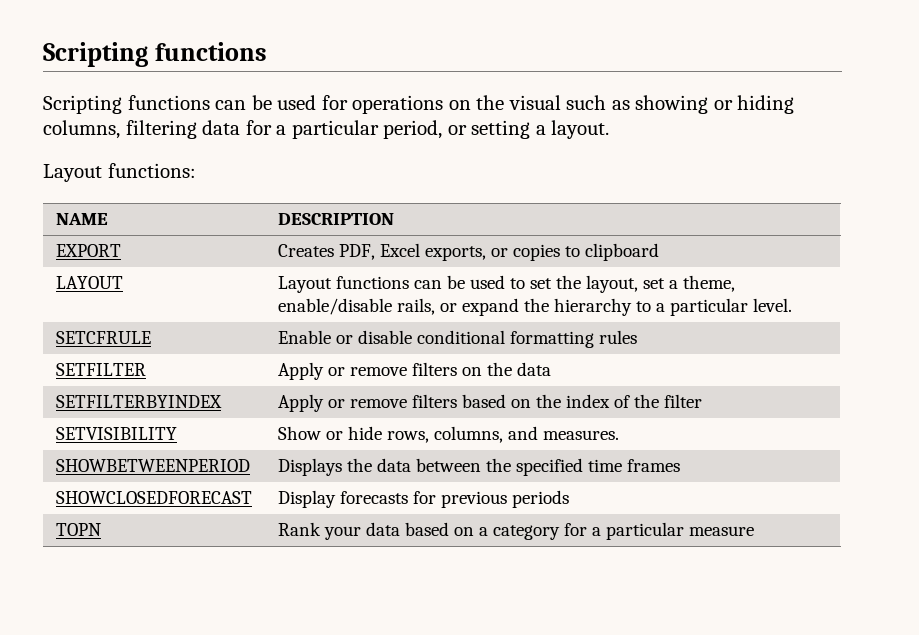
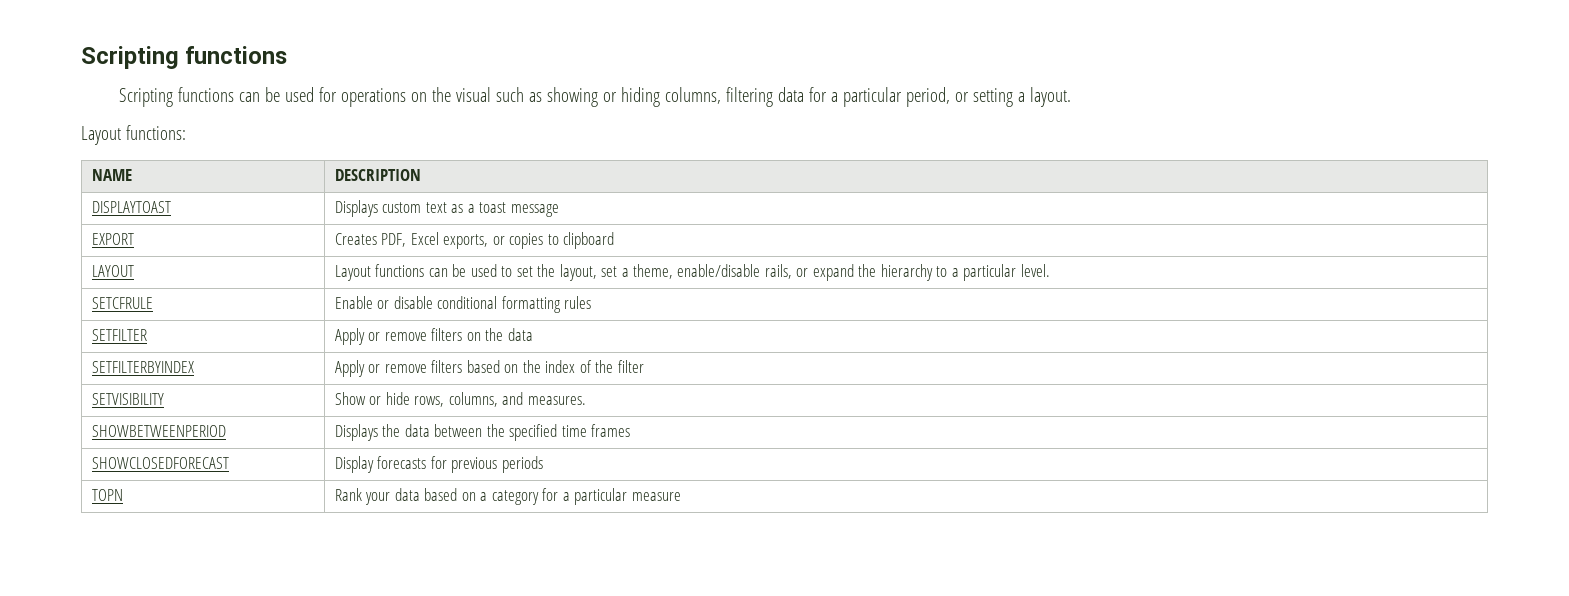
(394, 219) none -> [92,201,172,213] [335,200,559,217] // DISPLAYTOAST | Displays custom text as a toast message

